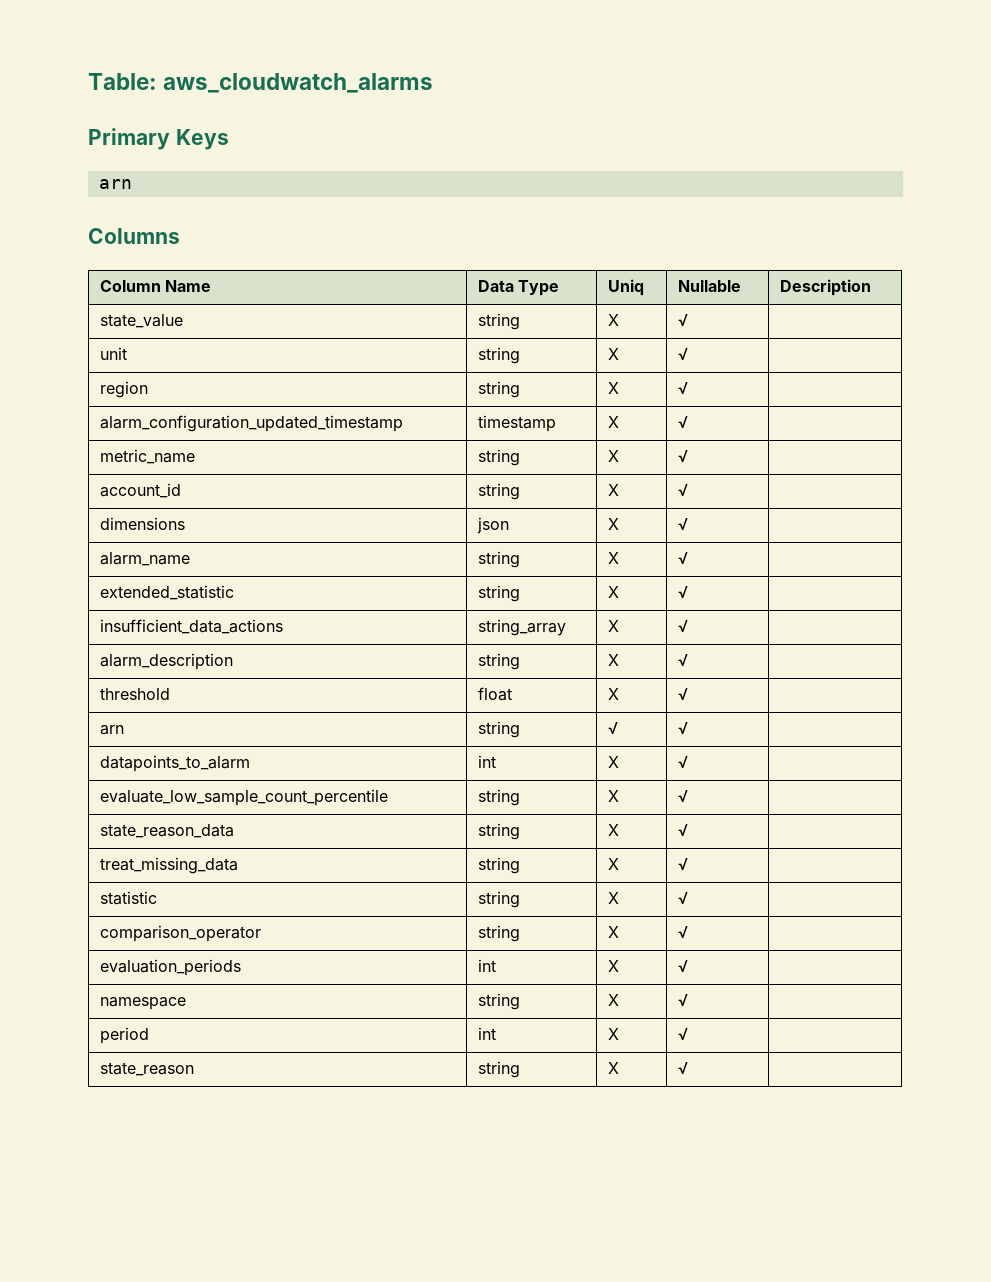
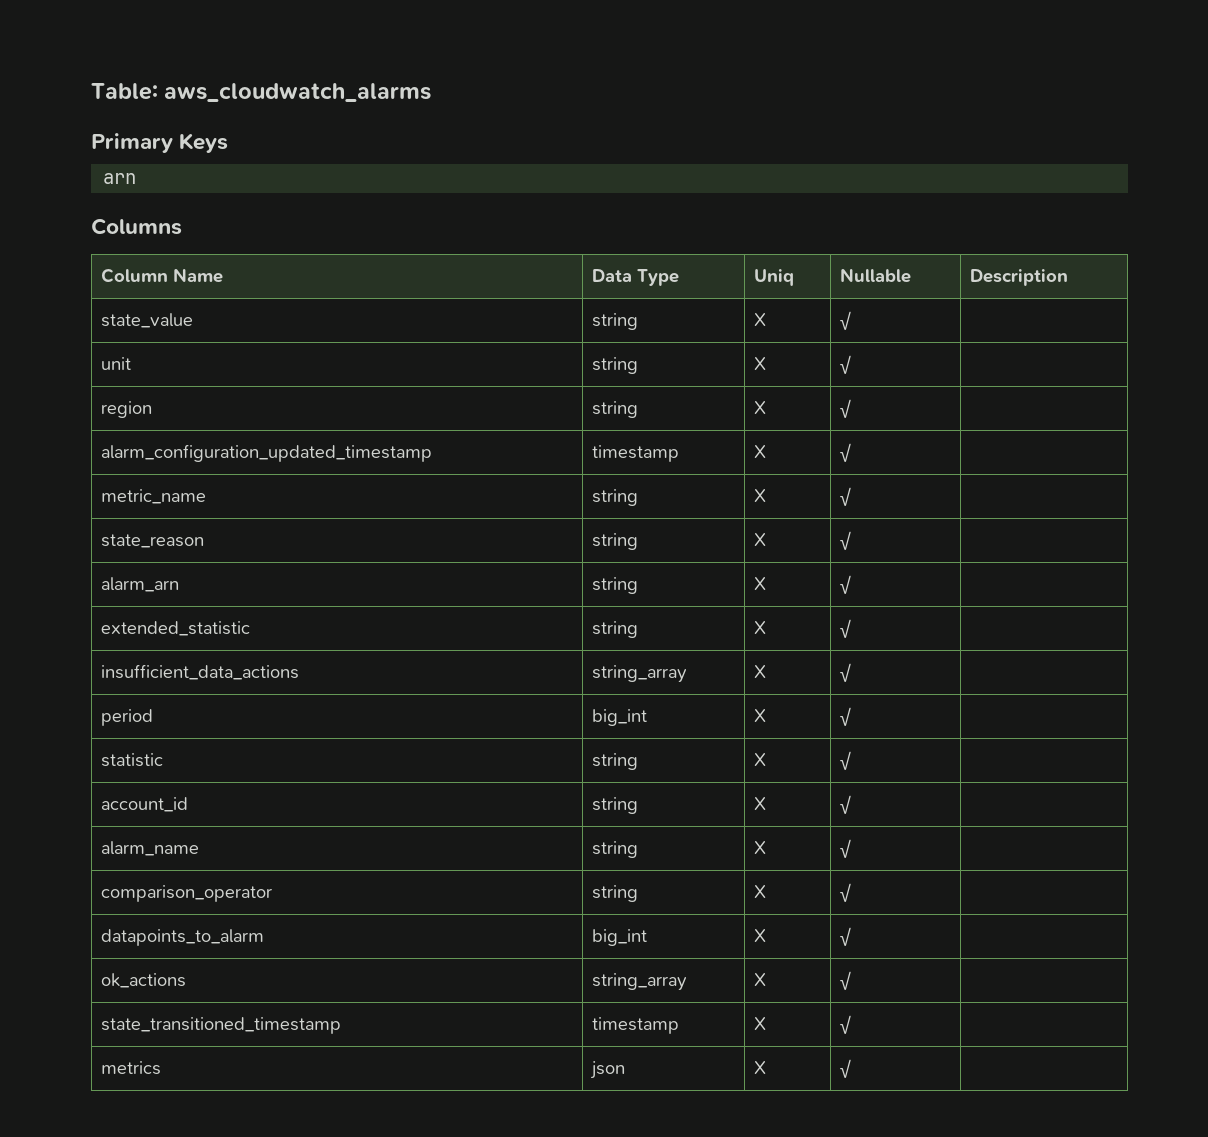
[99,483,181,498] [477,483,520,500] [607,484,619,496] [677,484,688,496] [99,517,185,530] [476,517,509,534] [607,518,619,530] [677,518,688,530] [99,552,190,566] account_id | string | X | √ | // dimensions | json | X | √ | // alarm_name -> [101,534,205,548] [592,533,639,550] [754,533,767,546] [840,531,852,550] [101,577,180,592] state_reason | string | X | √ | // alarm_arn
[99,653,233,670] [477,653,520,670] [607,654,619,666] [677,654,688,666] [99,688,170,700] [477,687,512,701] [607,688,619,700] [677,688,688,700] [99,725,124,735] [477,721,520,738] [607,722,618,734] [677,722,688,734] [99,755,250,772] [477,755,496,768] [607,756,619,768] [677,756,688,768] [99,789,388,806] [477,789,520,806] [607,790,619,802] [677,790,688,802] [99,824,234,838] [477,823,520,840] [607,824,619,836] [677,824,688,836] [99,857,238,874] [477,857,520,874] [607,858,619,870] [677,858,688,870] [99,891,157,905] alarm_description | string | X | √ | // threshold | float | X | √ | // arn | string | √ | √ | // datapoints_to_alarm | int | X | √ | // evaluate_low_sample_count_percentile | string | X | √ | // state_reason_data | string | X | √ | // treat_missing_data | string | X | √ | // statistic -> [101,709,154,726] [592,709,648,726] [754,709,767,722] [840,707,852,726] [101,753,164,767] [592,753,639,770] [754,753,767,766] [840,751,852,770] [101,797,189,812] [592,797,639,814] [754,797,767,810] [840,795,852,814] [101,841,200,856] period | big_int | X | √ | // statistic | string | X | √ | // account_id | string | X | √ | // alarm_name
[99,959,241,976] [477,959,496,972] [607,960,619,972] [677,960,688,972] [99,997,186,1010] [477,993,520,1010] [607,994,619,1006] [677,994,688,1006] [99,1027,149,1044] [477,1027,496,1040] [607,1028,619,1040] [677,1028,688,1040] [99,1062,194,1076] [477,1061,520,1078] evaluation_periods | int | X | √ | // namespace | string | X | √ | // period | int | X | √ | // state_reason | string -> [101,929,265,946] [592,929,648,946] [754,929,767,942] [840,927,852,946] [101,973,187,988] [592,973,688,991] [754,973,767,986] [840,971,852,990] [101,1017,342,1034] [592,1017,680,1034] [754,1017,767,1030] [840,1015,852,1034] [101,1061,162,1075] [590,1061,626,1079] datapoints_to_alarm | big_int | X | √ | // ok_actions | string_array | X | √ | // state_transitioned_timestamp | timestamp | X | √ | // metrics | json

